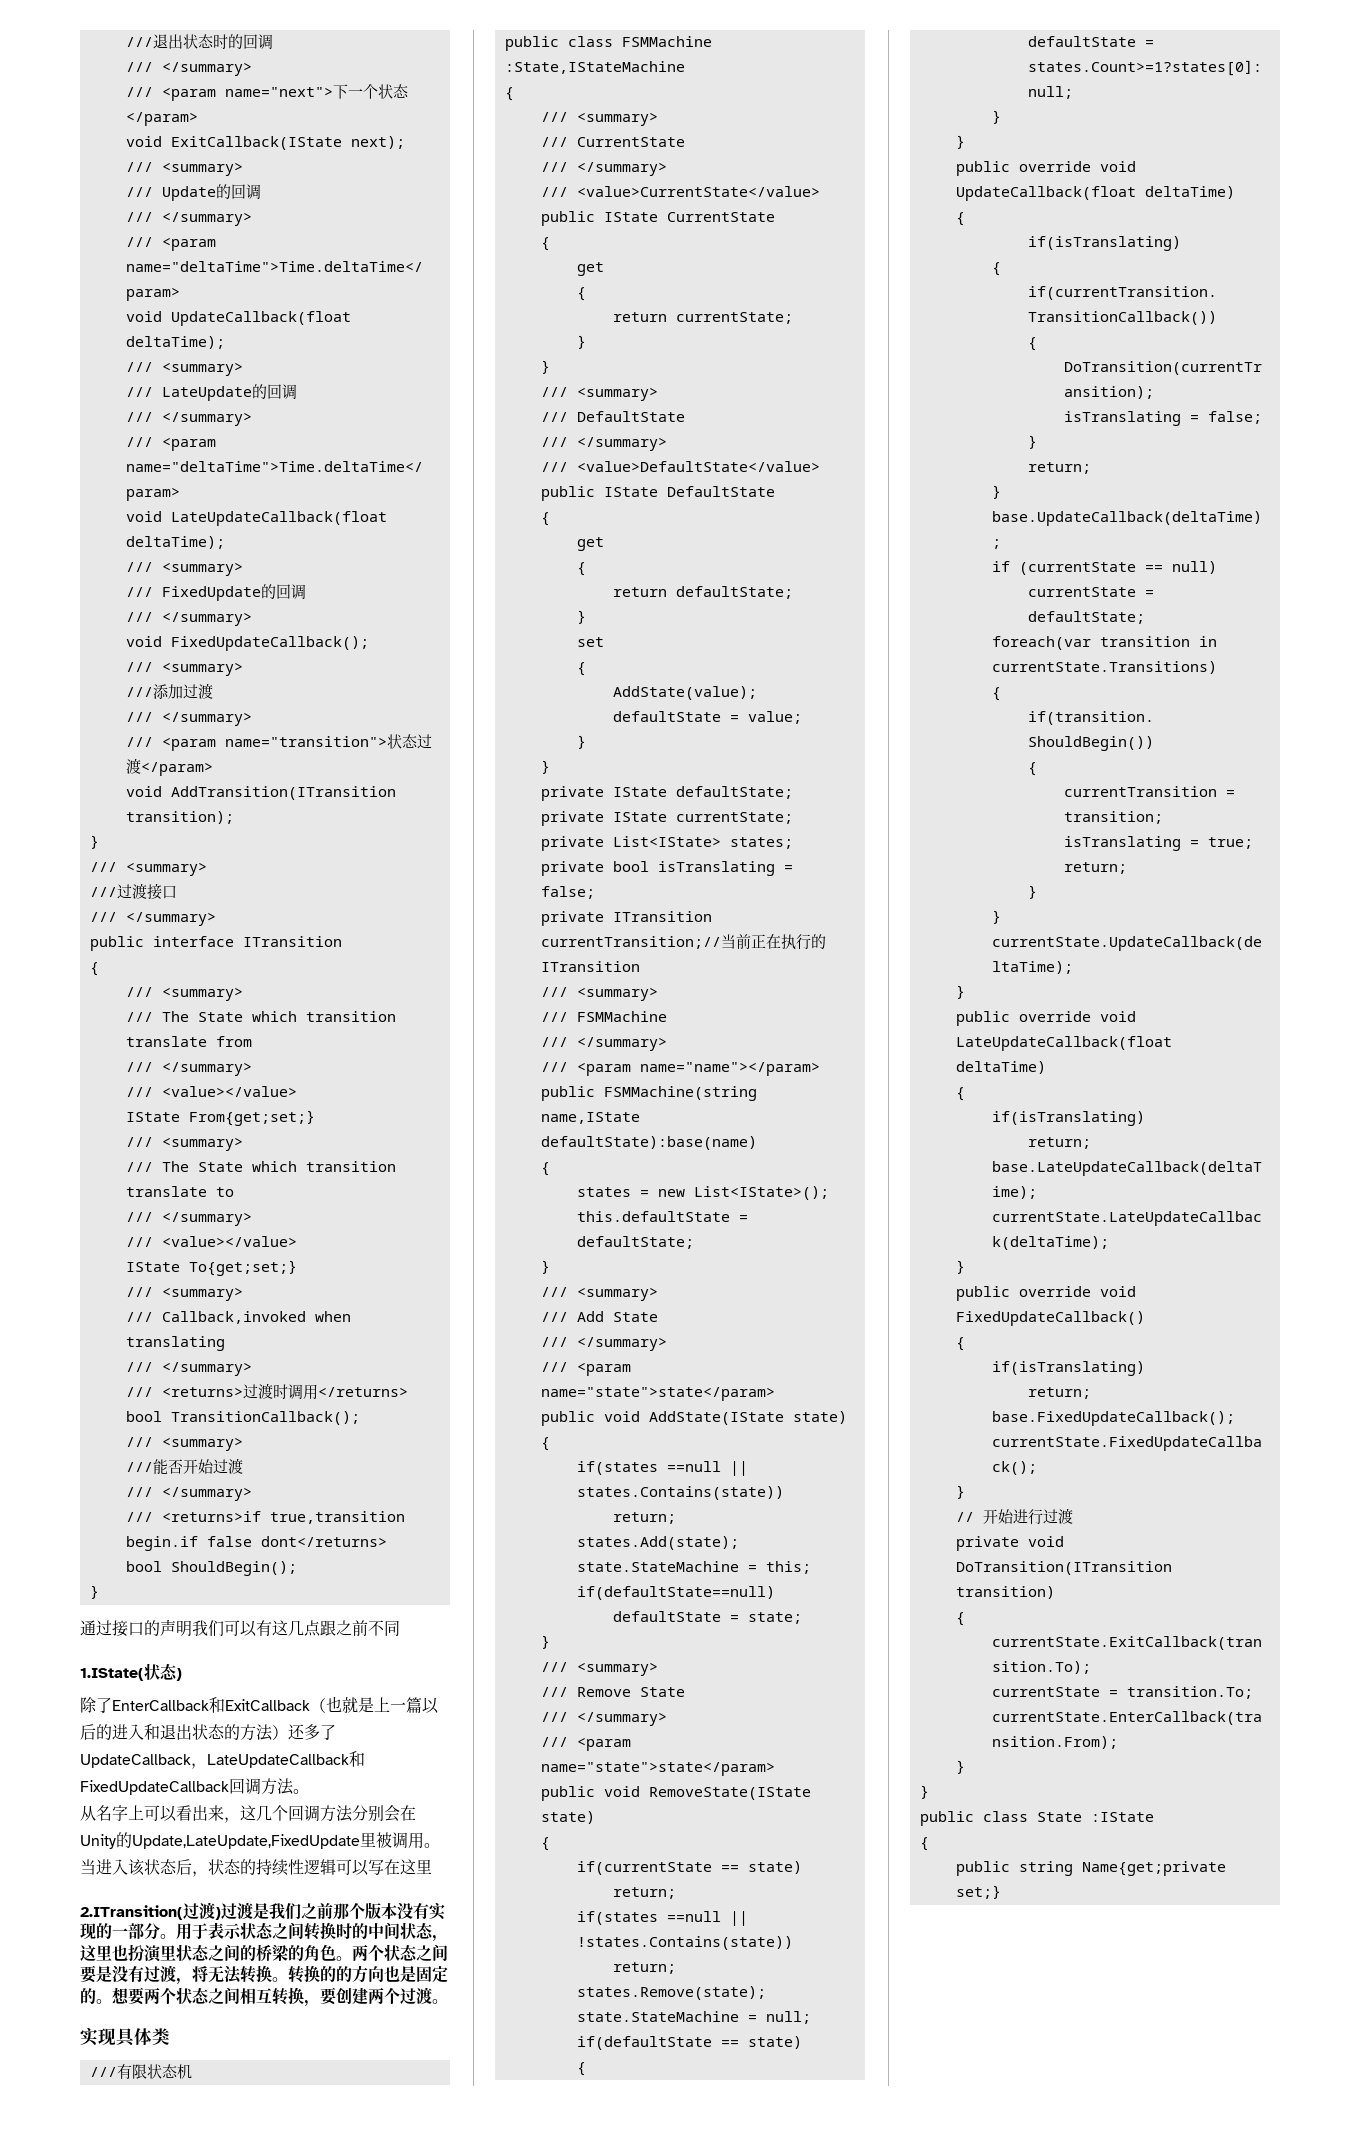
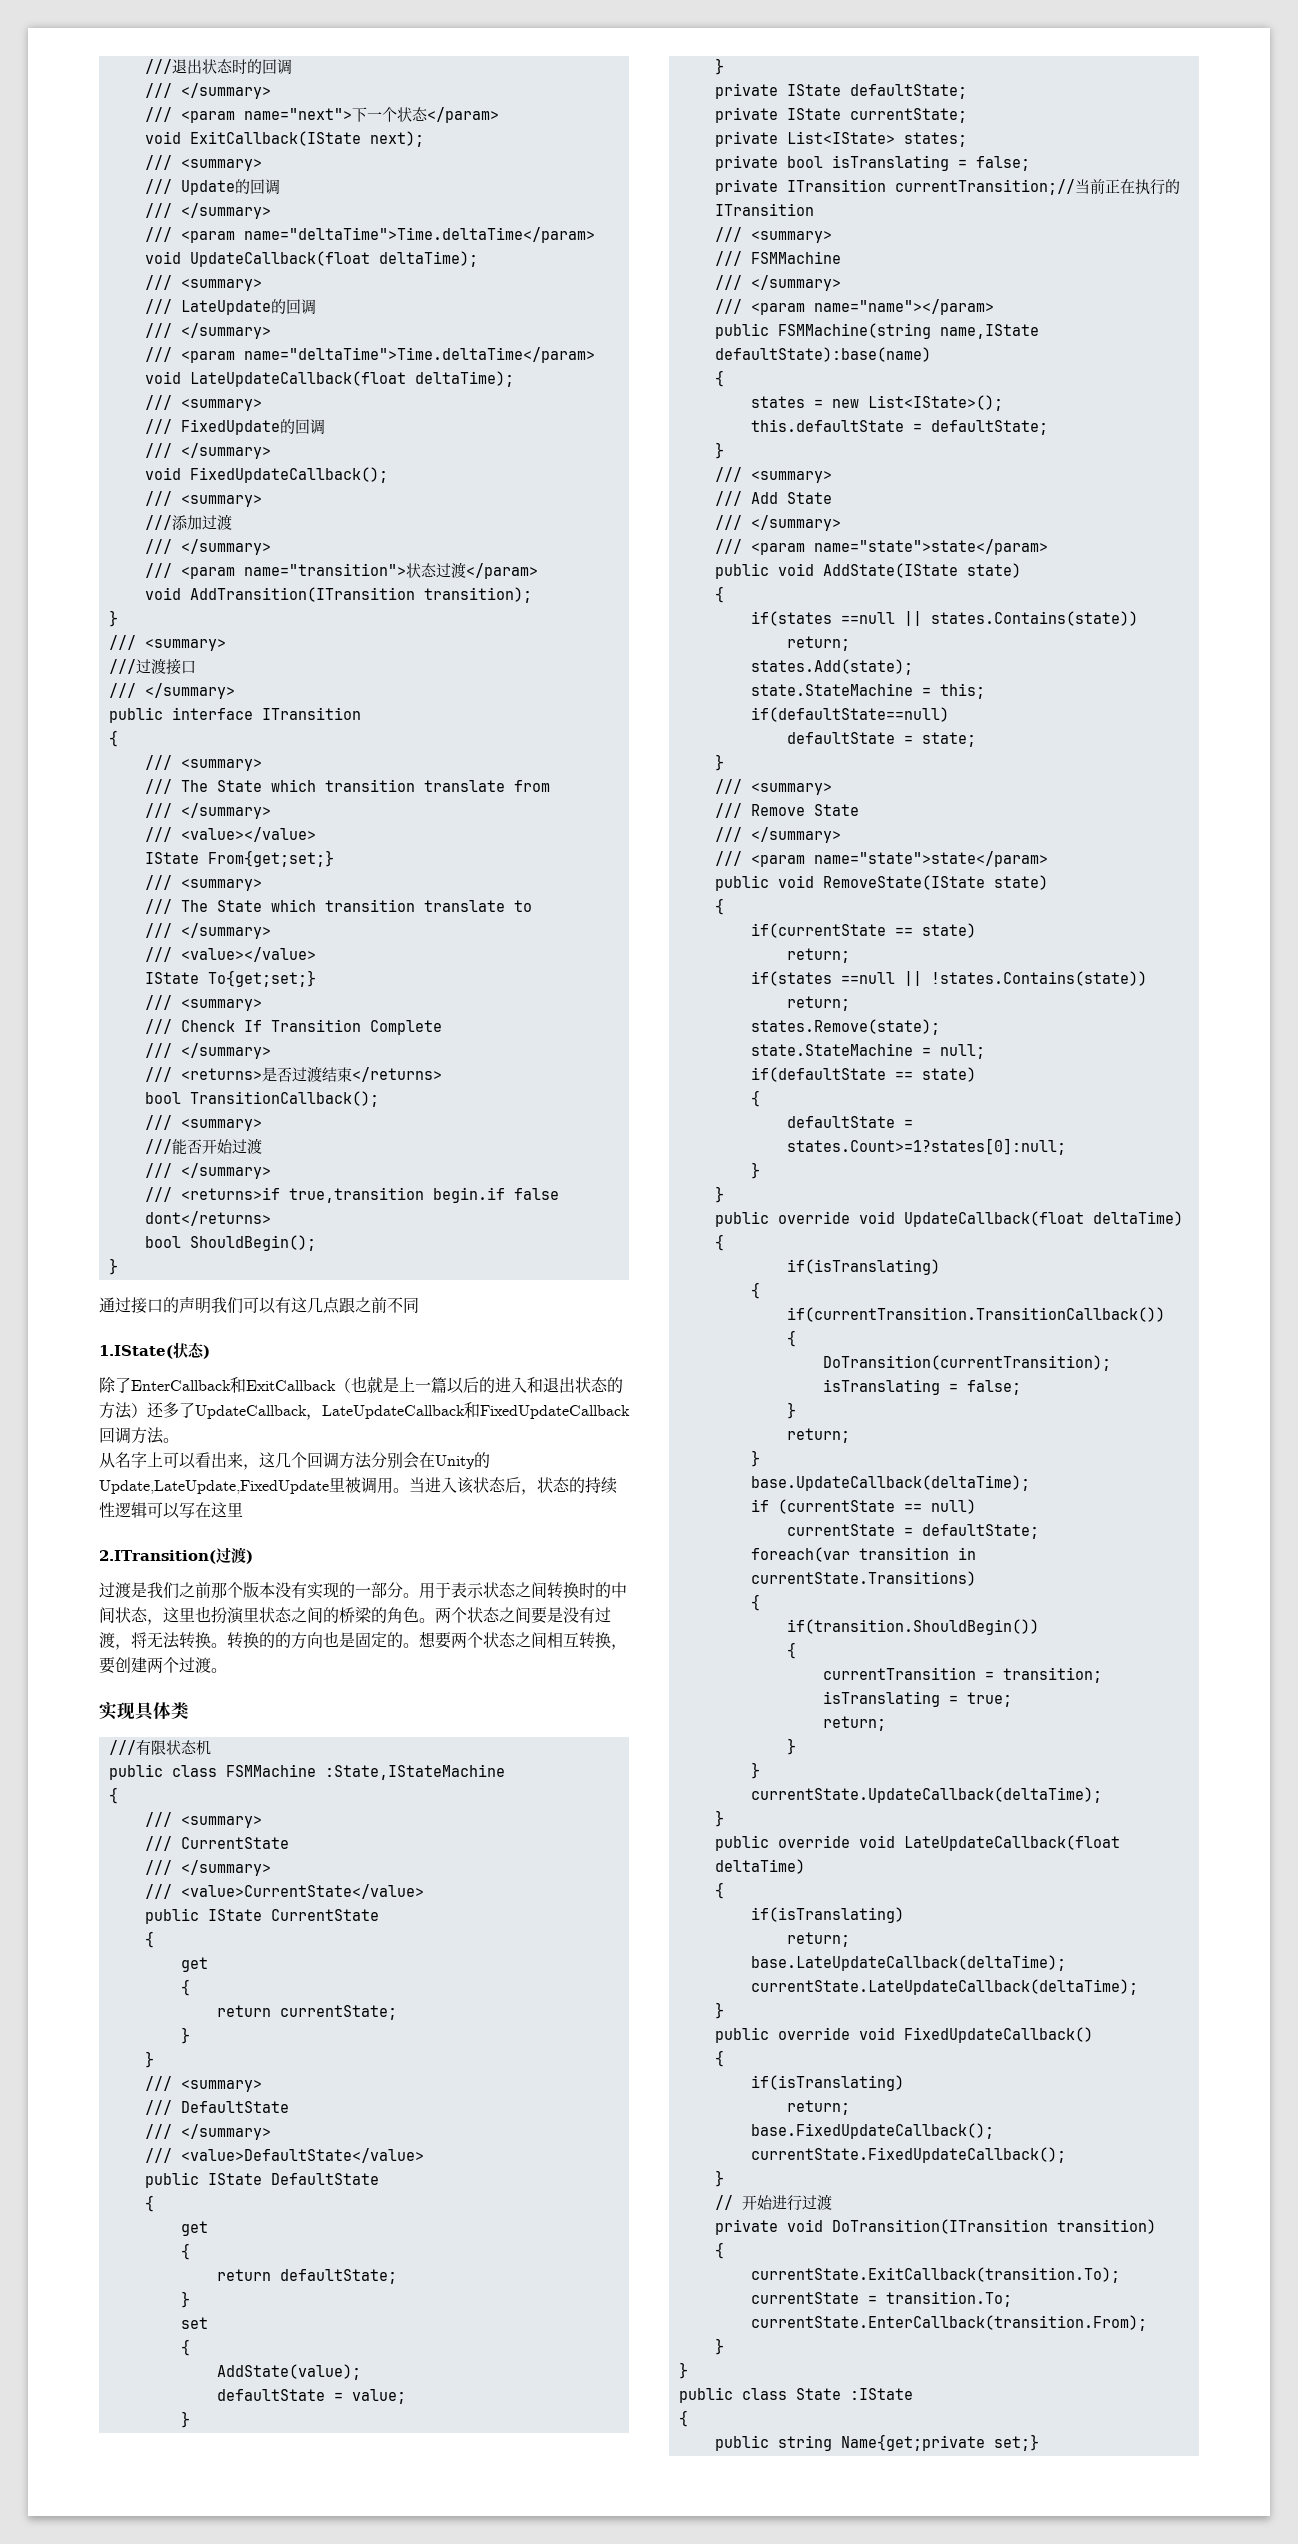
[161,1311,351,1324] [125,1336,225,1351] Callback,invoked when translating -> [180,1019,442,1035] Chenck If Transition Complete
[242,1383,318,1400] 过渡时调用 -> [261,1066,352,1082] 是否过渡结束
(221, 1913) none -> (253, 1557) //

